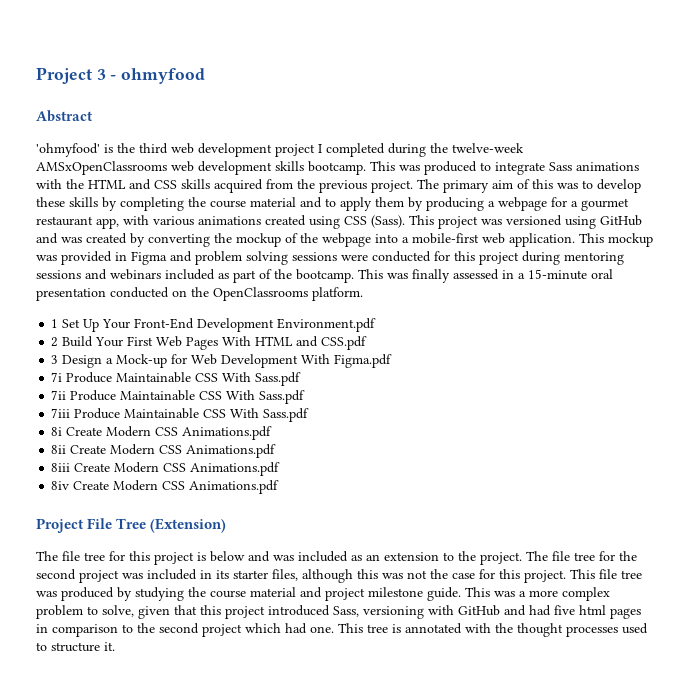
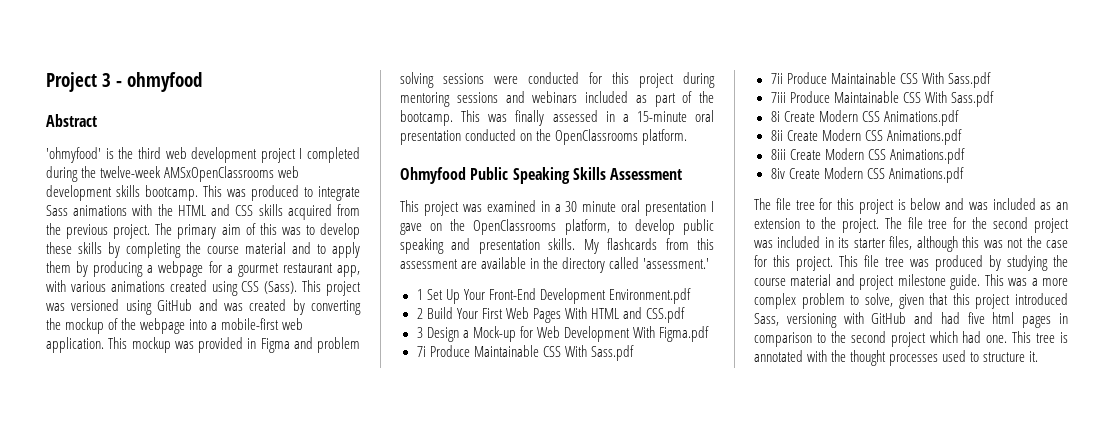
(363, 294) none -> [400,167,683,184] [400,200,714,216] [400,219,714,235] [400,238,714,254] [400,257,710,273] // Ohmyfood Public Speaking Skills Assessment // This project was examined in a 30 minute oral presentation I gave on the OpenClassrooms platform, to develop public speaking and presentation skills. My flashcards from this assessment are available in the directory called 'assessment.'
[36,518,227,533] // Project File Tree (Extension) -> (964, 175) none

